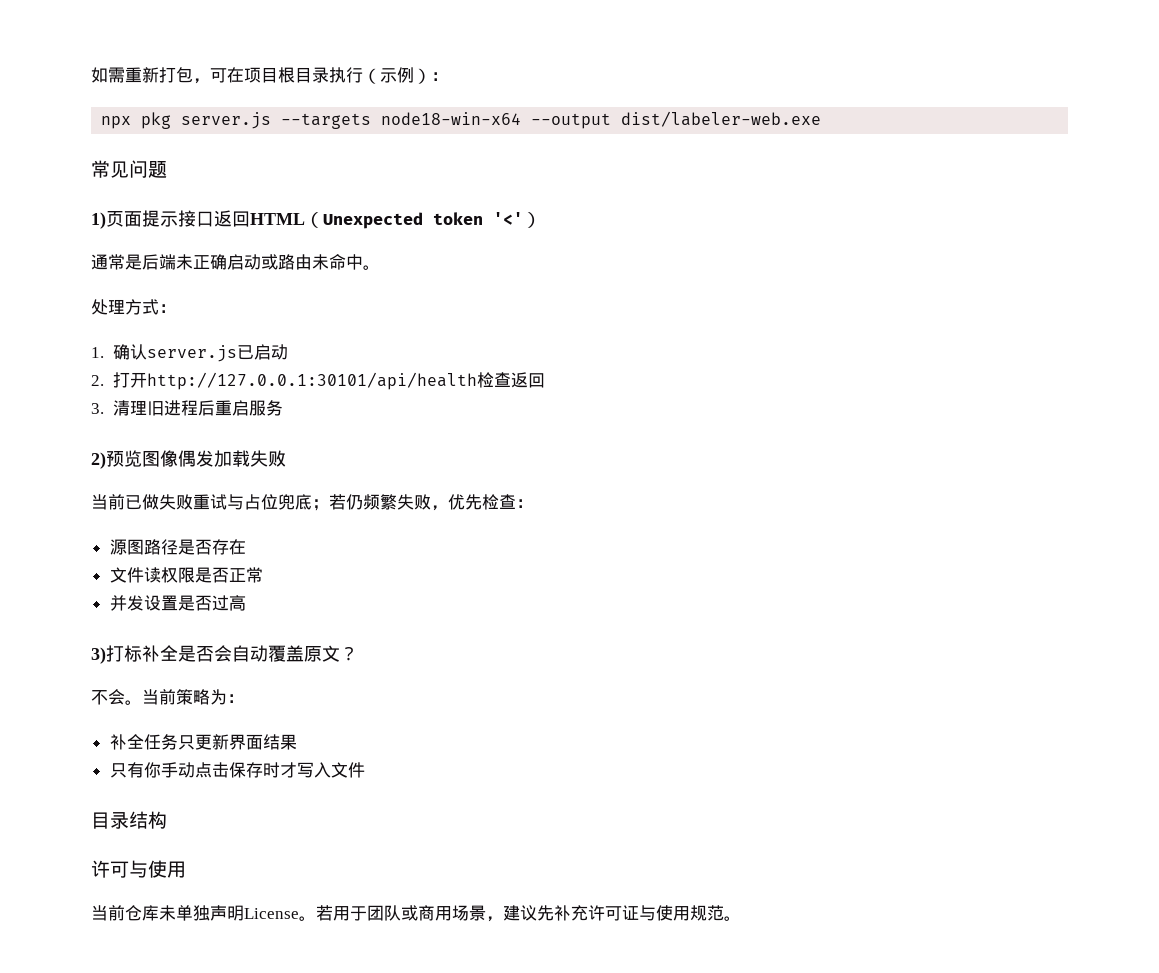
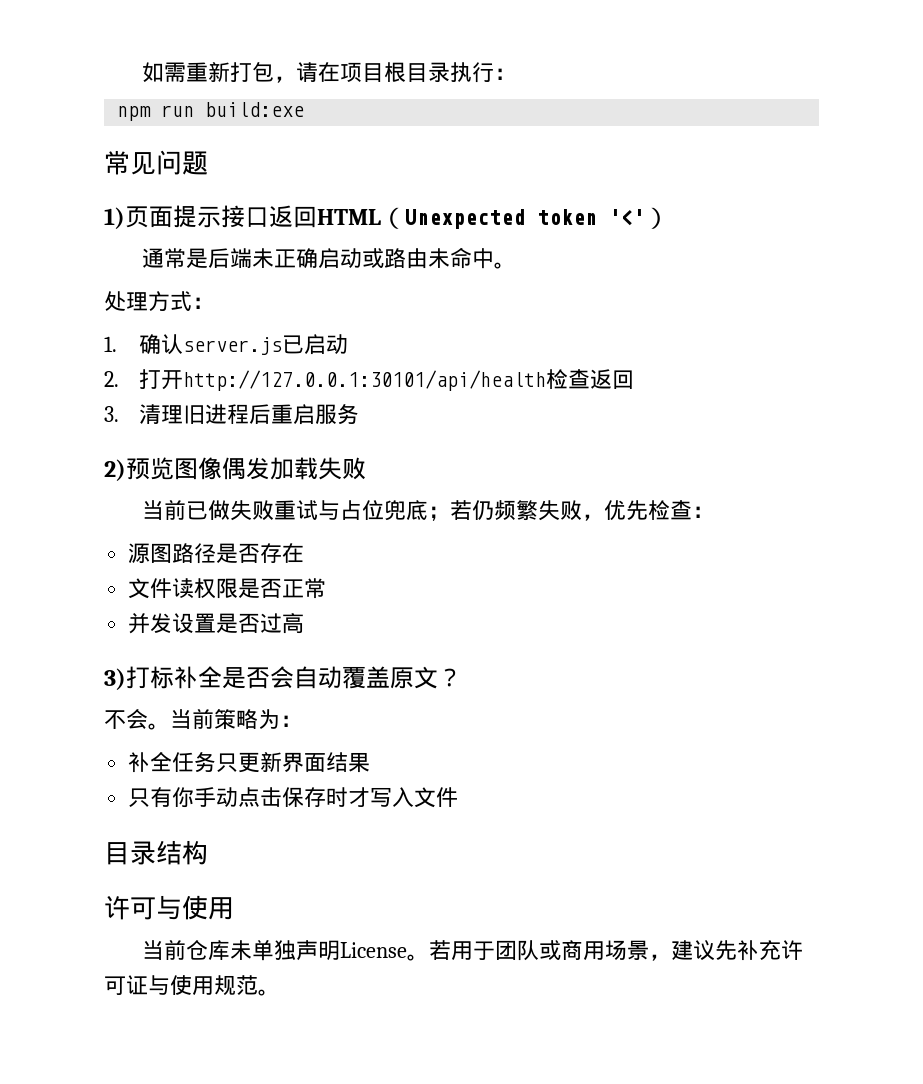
[210,68,227,83] 可 -> [295,62,318,82] 请
[363,67,448,84] [101,111,822,129] （示例）： // npx pkg server.js --targets node18-win-x64 --output dist/labeler-web.exe -> [493,68,516,80] [117,102,305,121] ： // npm run build:exe

